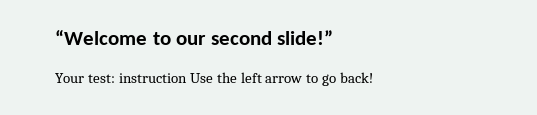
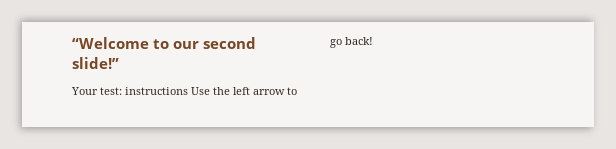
[118,73,187,83] instruction -> [125,87,188,95] instructions

